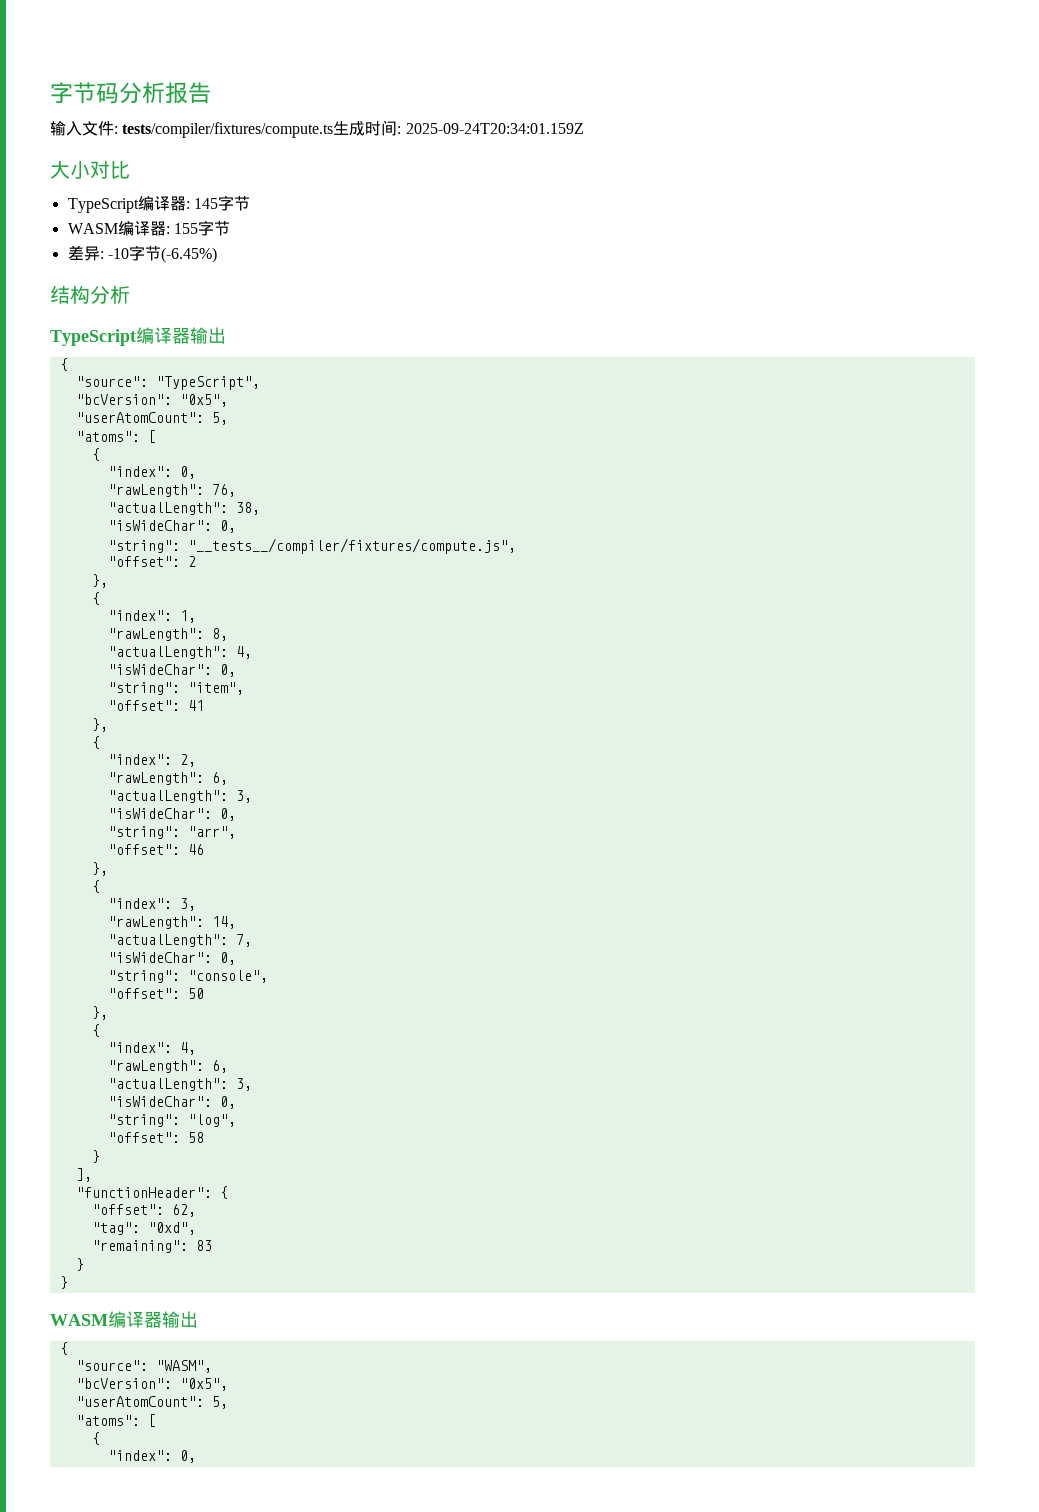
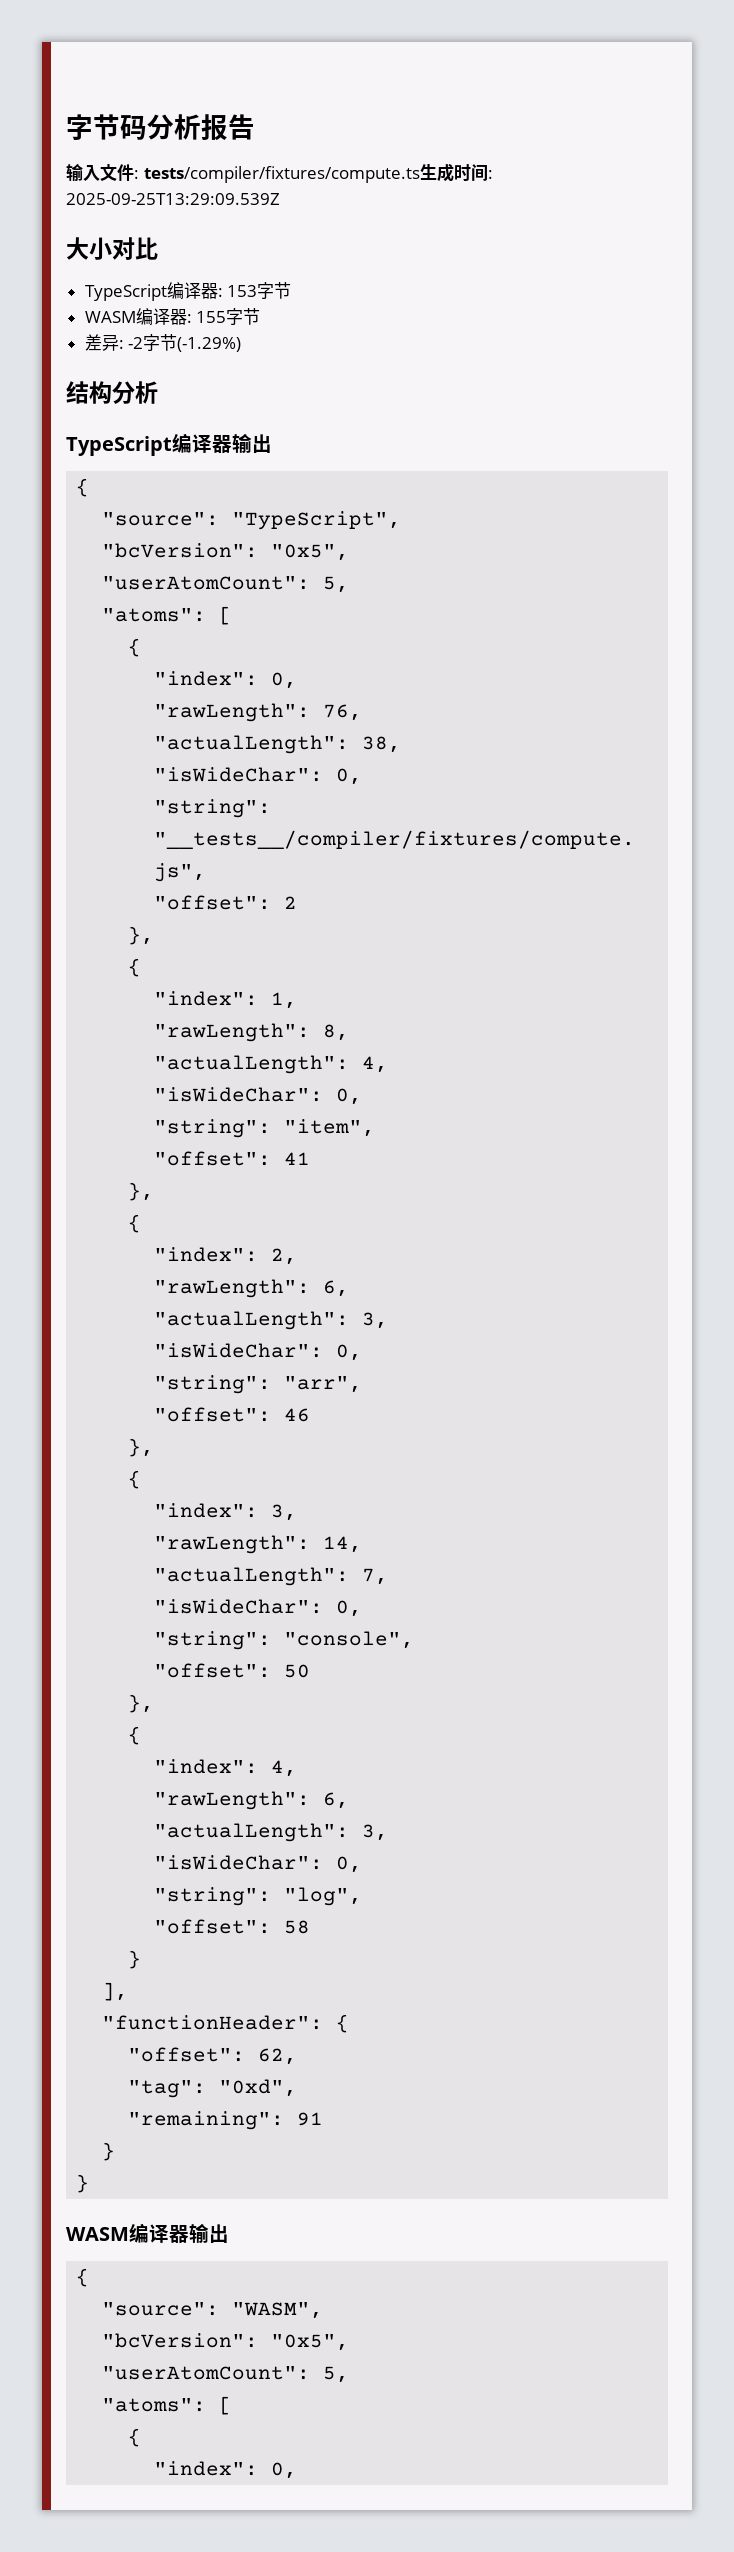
[405,123,584,134] 2025-09-24T20:34:01.159Z -> [66,193,280,205] 2025-09-25T13:29:09.539Z
[193,198,218,209] 145 -> [227,285,258,297] 153
[107,245,217,263] -10字节(-6.45%) -> [128,334,242,352] -2字节(-1.29%)
[195,1240,212,1251] 83 -> [297,2112,324,2126] 91

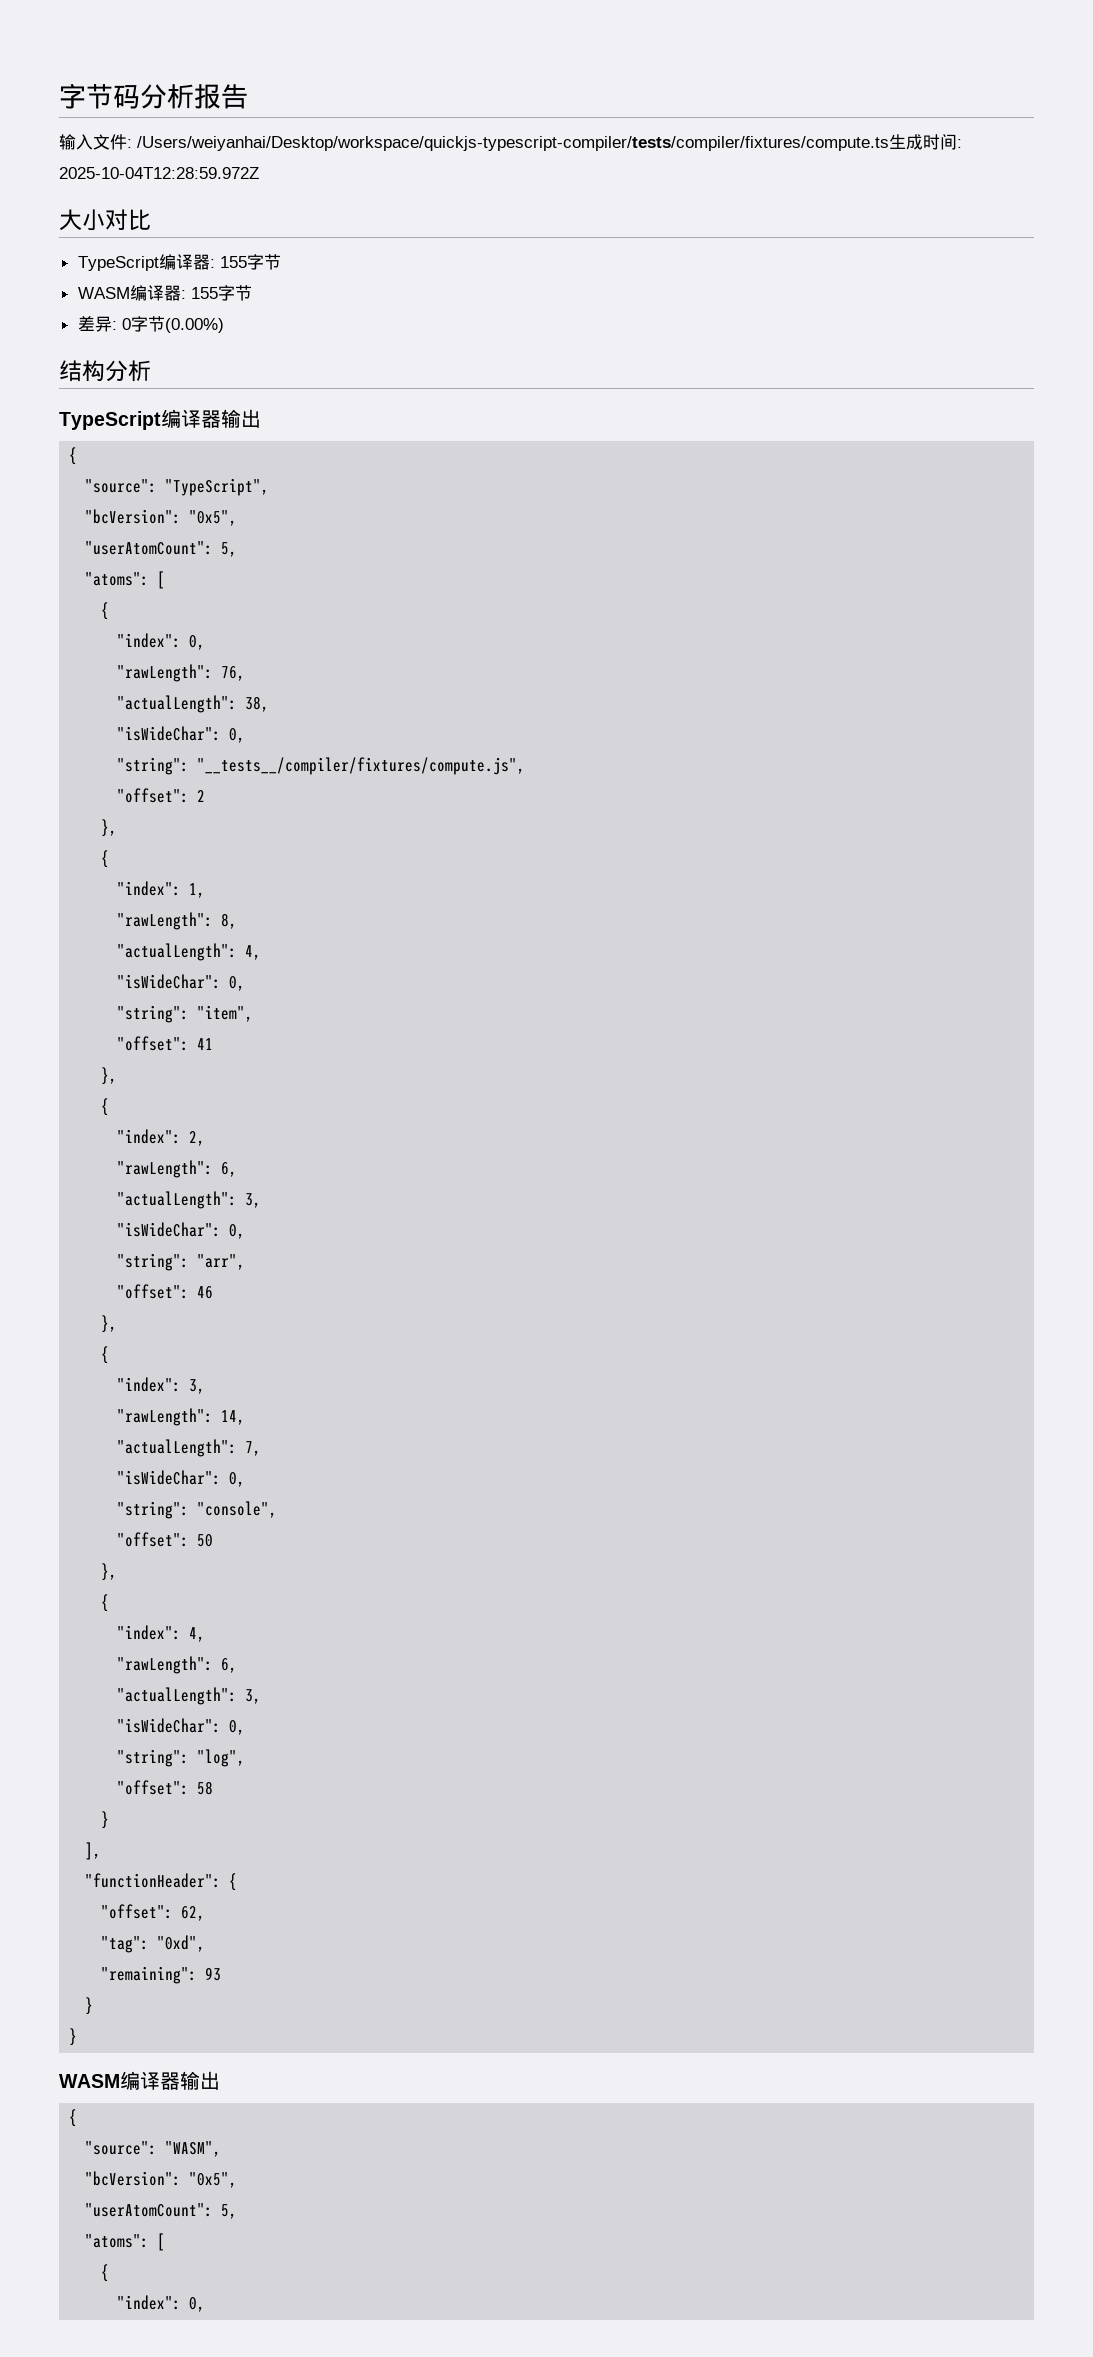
[143,166,420,183] tests/compiler/fixtures/compute.ts -> [137,136,889,151] /Users/weiyanhai/Desktop/workspace/quickjs-typescript-compiler/tests/compiler/fixtures/compute.ts
[66,193,280,205] 2025-09-25T13:29:09.539Z -> [59,167,259,179] 2025-10-04T12:28:59.972Z
[227,285,258,297] 153 -> [219,256,247,268] 155
[128,334,242,352] -2字节(-1.29%) -> [121,316,224,333] 0字节(0.00%)
[297,2112,324,2126] 91 -> [205,1967,222,1981] 93

